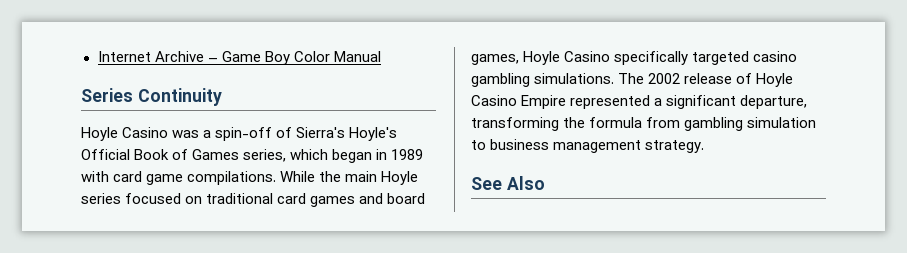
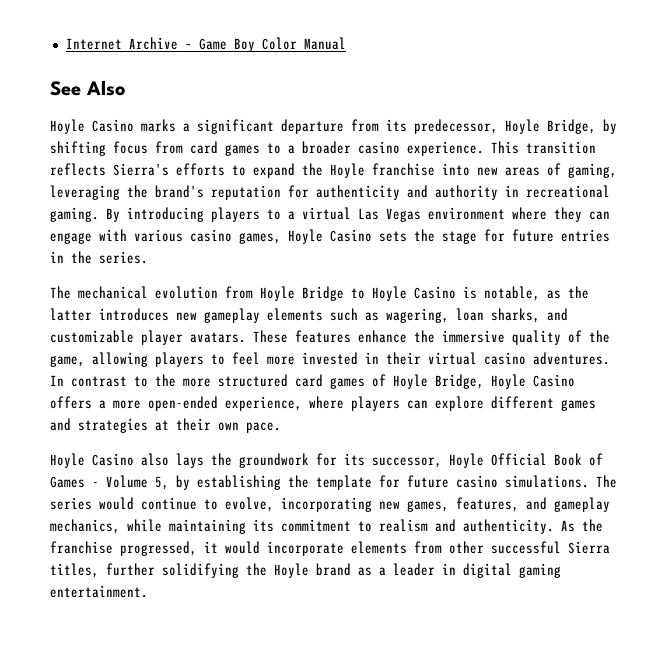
[81,88,222,106] [81,127,398,141] [81,149,424,163] [81,171,419,185] [81,193,426,207] [471,51,798,65] [471,73,794,87] [471,95,808,109] [471,117,817,131] [471,139,705,153] [471,176,545,190] Series Continuity // Hoyle Casino was a spin-off of Sierra's Hoyle's Official Book of Games series, which began in 1989 with card game compilations. While the main Hoyle series focused on traditional card games and board games, Hoyle Casino specifically targeted casino gambling simulations. The 2002 release of Hoyle Casino Empire represented a significant departure, transforming the formula from gambling simulation to business management strategy. // See Also -> [50,80,126,96] [50,119,617,134] [50,141,596,156] [50,163,617,178] [50,185,610,200] [50,207,610,222] [50,229,610,244] [50,251,148,264] [50,286,589,301] [50,308,568,323] [50,330,610,345] [50,352,610,367] [50,374,575,389] [50,396,596,411] [50,418,281,433] [50,453,603,468] [50,475,617,490] [50,497,610,512] [50,519,603,534] [50,541,610,556] [50,563,561,578] [50,585,148,598] See Also // Hoyle Casino marks a significant departure from its predecessor, Hoyle Bridge, by shifting focus from card games to a broader casino experience. This transition reflects Sierra's efforts to expand the Hoyle franchise into new areas of gaming, leveraging the brand's reputation for authenticity and authority in recreational gaming. By introducing players to a virtual Las Vegas environment where they can engage with various casino games, Hoyle Casino sets the stage for future entries in the series. // The mechanical evolution from Hoyle Bridge to Hoyle Casino is notable, as the latter introduces new gameplay elements such as wagering, loan sharks, and customizable player avatars. These features enhance the immersive quality of the game, allowing players to feel more invested in their virtual casino adventures. In contrast to the more structured card games of Hoyle Bridge, Hoyle Casino offers a more open-ended experience, where players can explore different games and strategies at their own pace. // Hoyle Casino also lays the groundwork for its successor, Hoyle Official Book of Games - Volume 5, by establishing the template for future casino simulations. The series would continue to evolve, incorporating new games, features, and gameplay mechanics, while maintaining its commitment to realism and authenticity. As the franchise progressed, it would incorporate elements from other successful Sierra titles, further solidifying the Hoyle brand as a leader in digital gaming entertainment.

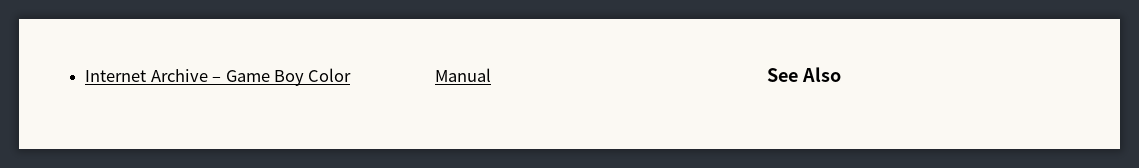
[50,119,617,134] [50,141,596,156] [50,163,617,178] [50,185,610,200] [50,207,610,222] [50,229,610,244] [50,251,148,264] [50,286,589,301] [50,308,568,323] [50,330,610,345] [50,352,610,367] [50,374,575,389] [50,396,596,411] [50,418,281,433] [50,453,603,468] [50,475,617,490] [50,497,610,512] [50,519,603,534] [50,541,610,556] [50,563,561,578] [50,585,148,598] // Hoyle Casino marks a significant departure from its predecessor, Hoyle Bridge, by shifting focus from card games to a broader casino experience. This transition reflects Sierra's efforts to expand the Hoyle franchise into new areas of gaming, leveraging the brand's reputation for authenticity and authority in recreational gaming. By introducing players to a virtual Las Vegas environment where they can engage with various casino games, Hoyle Casino sets the stage for future entries in the series. // The mechanical evolution from Hoyle Bridge to Hoyle Casino is notable, as the latter introduces new gameplay elements such as wagering, loan sharks, and customizable player avatars. These features enhance the immersive quality of the game, allowing players to feel more invested in their virtual casino adventures. In contrast to the more structured card games of Hoyle Bridge, Hoyle Casino offers a more open-ended experience, where players can explore different games and strategies at their own pace. // Hoyle Casino also lays the groundwork for its successor, Hoyle Official Book of Games - Volume 5, by establishing the template for future casino simulations. The series would continue to evolve, incorporating new games, features, and gameplay mechanics, while maintaining its commitment to realism and authenticity. As the franchise progressed, it would incorporate elements from other successful Sierra titles, further solidifying the Hoyle brand as a leader in digital gaming entertainment. -> (841, 74) none

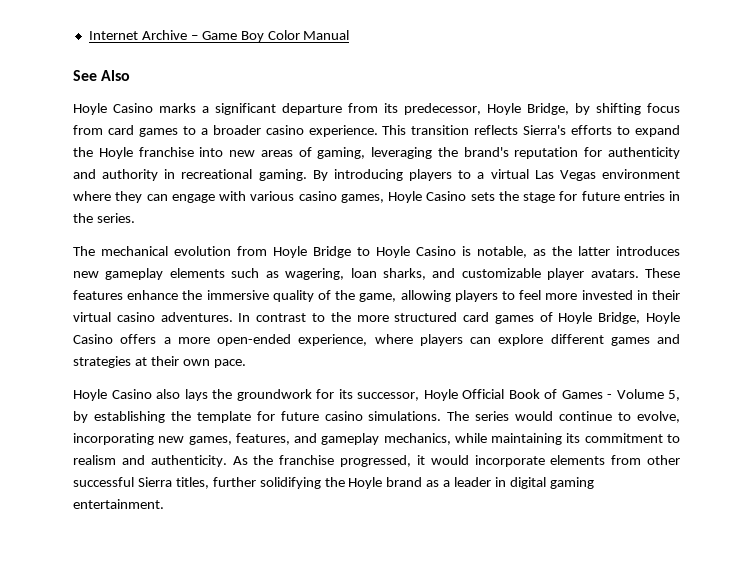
(841, 74) none -> [73,103,680,115] [73,125,681,137] [73,147,680,159] [73,169,680,181] [73,191,680,203] [73,213,135,223] [73,246,680,258] [73,268,680,280] [73,290,680,302] [73,312,680,324] [73,334,680,346] [73,356,246,368] [73,389,680,401] [73,411,680,423] [73,433,680,445] [73,455,680,467] [73,477,594,489] [73,499,164,509] // Hoyle Casino marks a significant departure from its predecessor, Hoyle Bridge, by shifting focus from card games to a broader casino experience. This transition reflects Sierra's efforts to expand the Hoyle franchise into new areas of gaming, leveraging the brand's reputation for authenticity and authority in recreational gaming. By introducing players to a virtual Las Vegas environment where they can engage with various casino games, Hoyle Casino sets the stage for future entries in the series. // The mechanical evolution from Hoyle Bridge to Hoyle Casino is notable, as the latter introduces new gameplay elements such as wagering, loan sharks, and customizable player avatars. These features enhance the immersive quality of the game, allowing players to feel more invested in their virtual casino adventures. In contrast to the more structured card games of Hoyle Bridge, Hoyle Casino offers a more open-ended experience, where players can explore different games and strategies at their own pace. // Hoyle Casino also lays the groundwork for its successor, Hoyle Official Book of Games - Volume 5, by establishing the template for future casino simulations. The series would continue to evolve, incorporating new games, features, and gameplay mechanics, while maintaining its commitment to realism and authenticity. As the franchise progressed, it would incorporate elements from other successful Sierra titles, further solidifying the Hoyle brand as a leader in digital gaming entertainment.

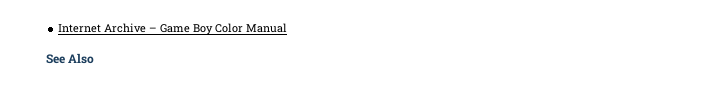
[73,103,680,115] [73,125,681,137] [73,147,680,159] [73,169,680,181] [73,191,680,203] [73,213,135,223] [73,246,680,258] [73,268,680,280] [73,290,680,302] [73,312,680,324] [73,334,680,346] [73,356,246,368] [73,389,680,401] [73,411,680,423] [73,433,680,445] [73,455,680,467] [73,477,594,489] [73,499,164,509] // Hoyle Casino marks a significant departure from its predecessor, Hoyle Bridge, by shifting focus from card games to a broader casino experience. This transition reflects Sierra's efforts to expand the Hoyle franchise into new areas of gaming, leveraging the brand's reputation for authenticity and authority in recreational gaming. By introducing players to a virtual Las Vegas environment where they can engage with various casino games, Hoyle Casino sets the stage for future entries in the series. // The mechanical evolution from Hoyle Bridge to Hoyle Casino is notable, as the latter introduces new gameplay elements such as wagering, loan sharks, and customizable player avatars. These features enhance the immersive quality of the game, allowing players to feel more invested in their virtual casino adventures. In contrast to the more structured card games of Hoyle Bridge, Hoyle Casino offers a more open-ended experience, where players can explore different games and strategies at their own pace. // Hoyle Casino also lays the groundwork for its successor, Hoyle Official Book of Games - Volume 5, by establishing the template for future casino simulations. The series would continue to evolve, incorporating new games, features, and gameplay mechanics, while maintaining its commitment to realism and authenticity. As the franchise progressed, it would incorporate elements from other successful Sierra titles, further solidifying the Hoyle brand as a leader in digital gaming entertainment. -> (95, 58) none

